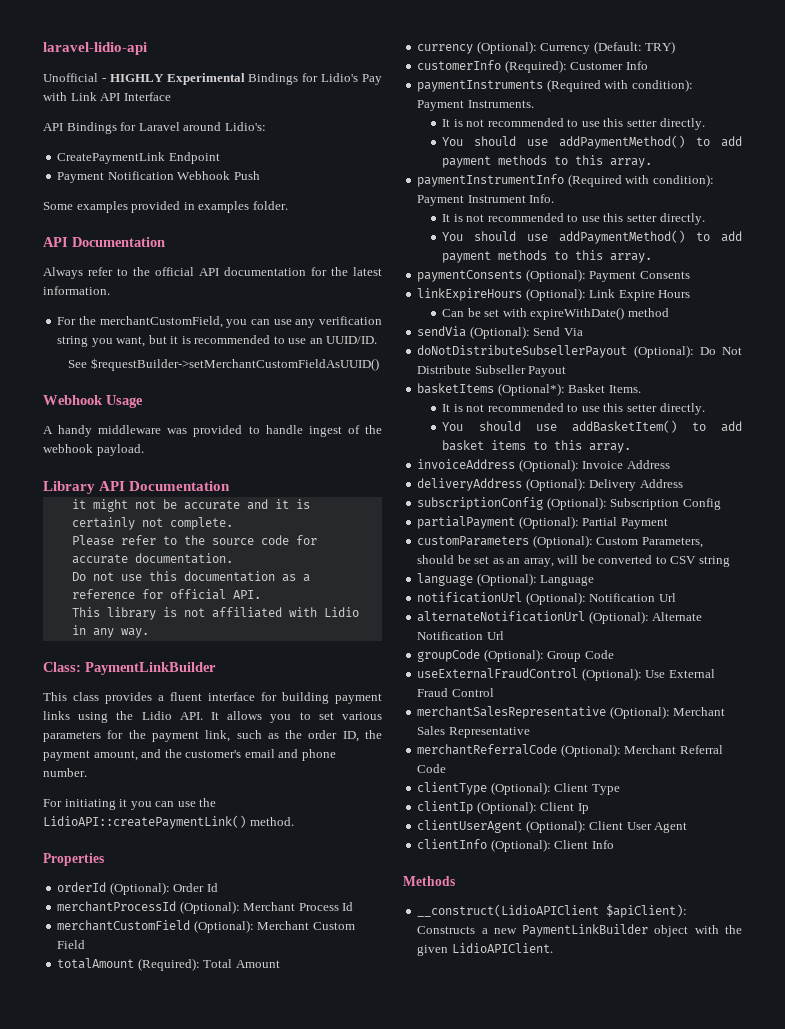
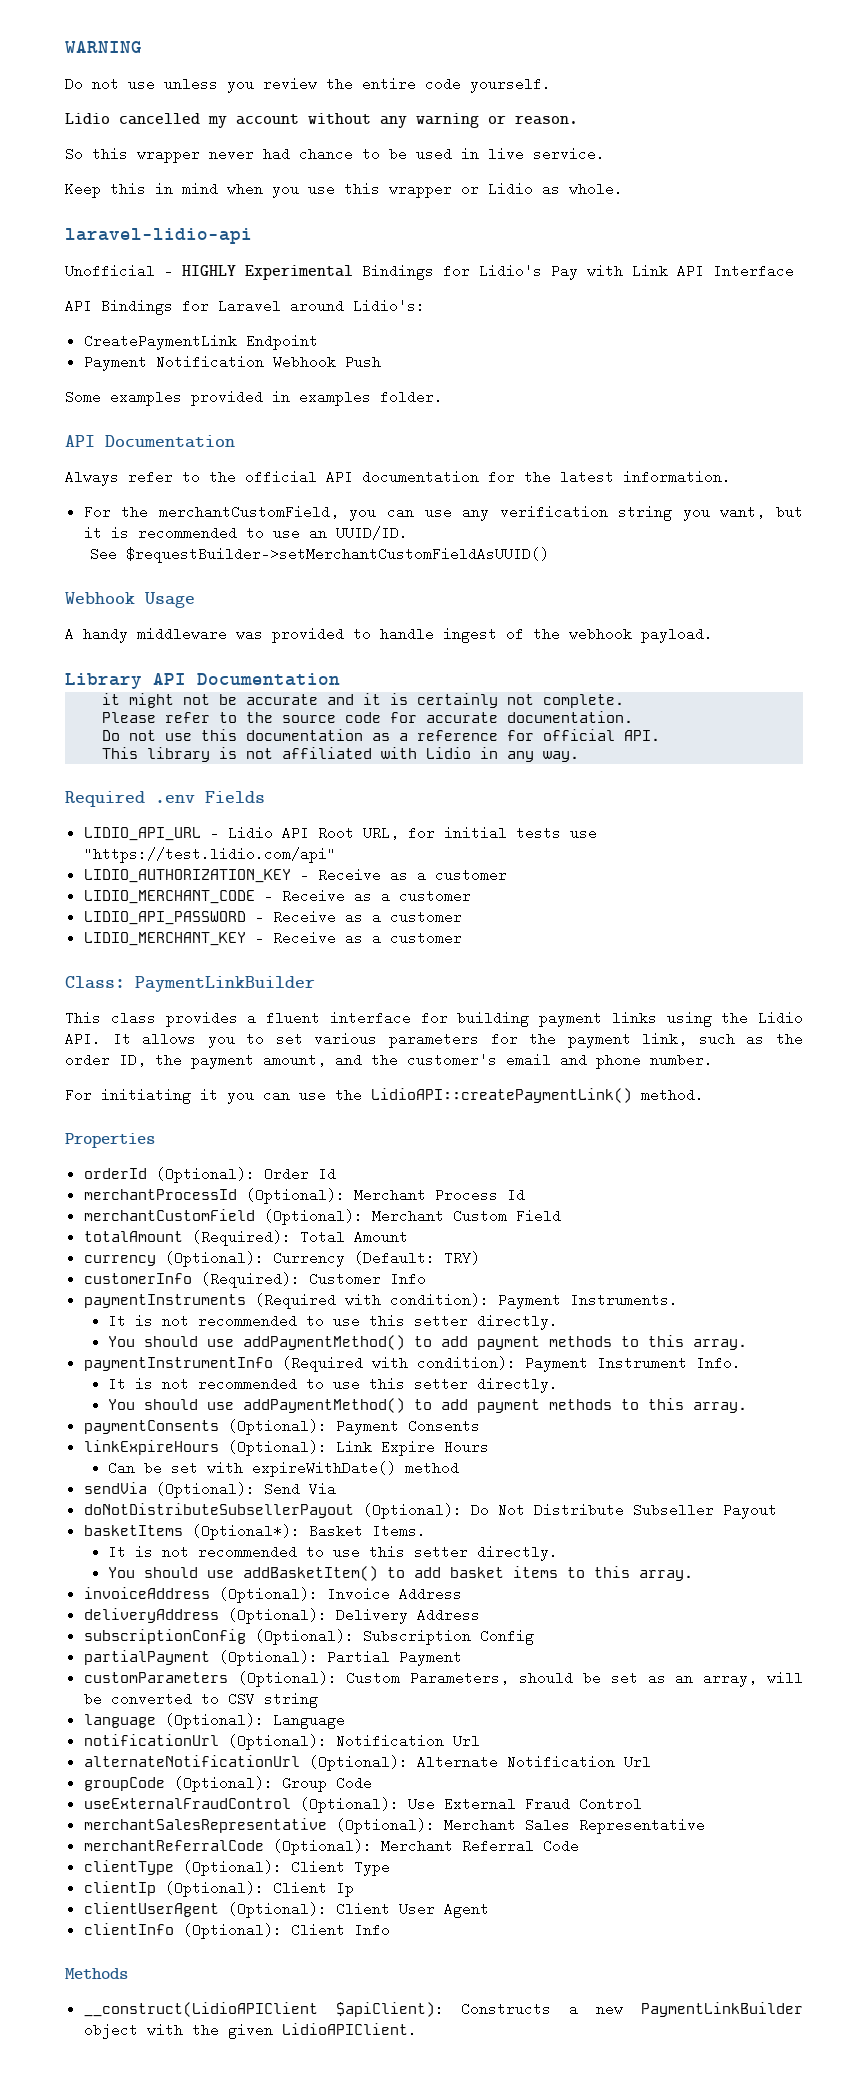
(43, 48) none -> [65,41,142,53] [65,77,551,93] [65,113,578,128] [65,147,605,163] [65,182,623,198] WARNING // Do not use unless you review the entire code yourself. // Lidio cancelled my account without any warning or reason. // So this wrapper never had chance to be used in live service. // Keep this in mind when you use this wrapper or Lidio as whole. //
(149, 633) none -> [65,791,265,807] [83,826,597,841] [83,847,336,863] [83,868,507,883] [83,889,471,904] [83,910,462,925] [83,931,462,946] // Required .env Fields // LIDIO_API_URL - Lidio API Root URL, for initial tests use "https://test.lidio.com/api" // LIDIO_AUTHORIZATION_KEY - Receive as a customer // LIDIO_MERCHANT_CODE - Receive as a customer // LIDIO_API_PASSWORD - Receive as a customer // LIDIO_MERCHANT_KEY - Receive as a customer

